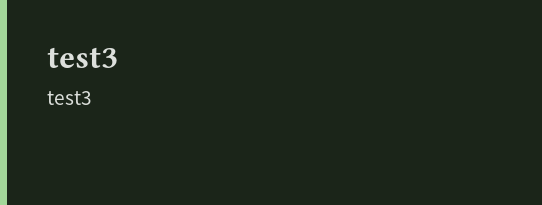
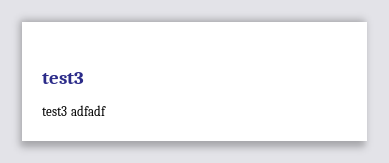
(92, 98) none -> [70,105,106,116] adfadf

